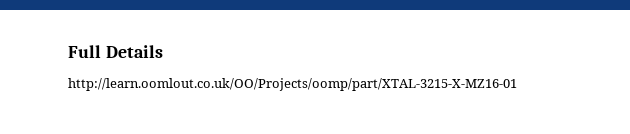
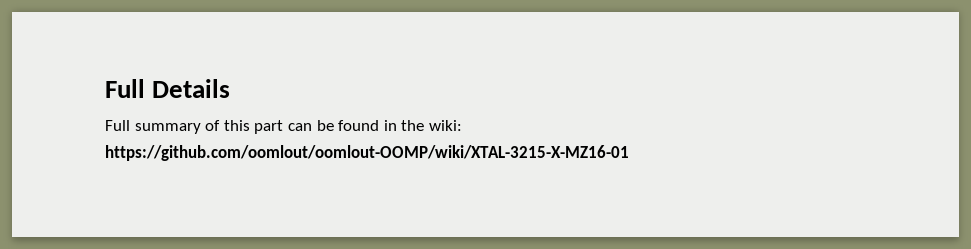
[68,78,517,91] http://learn.oomlout.co.uk/OO/Projects/oomp/part/XTAL-3215-X-MZ16-01 -> [105,120,462,134] [105,145,629,161] Full summary of this part can be found in the wiki: // https://github.com/oomlout/oomlout-OOMP/wiki/XTAL-3215-X-MZ16-01

